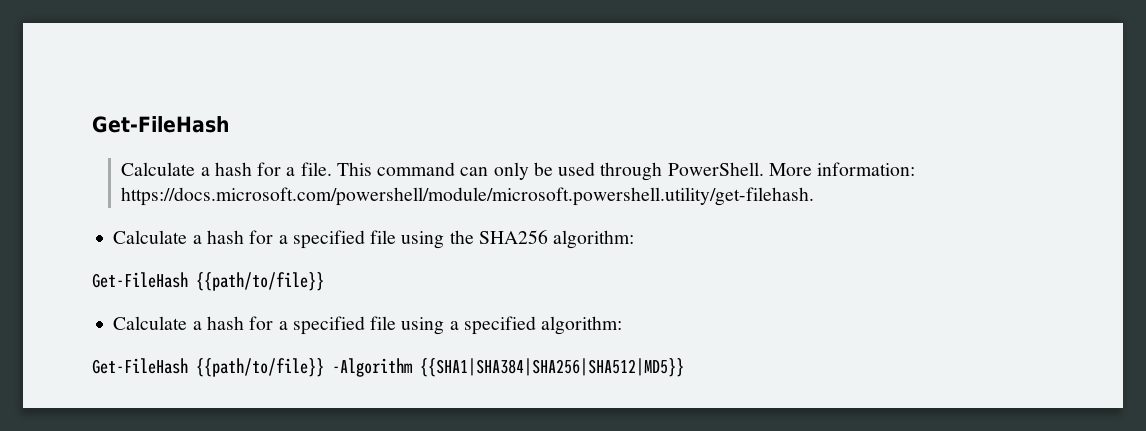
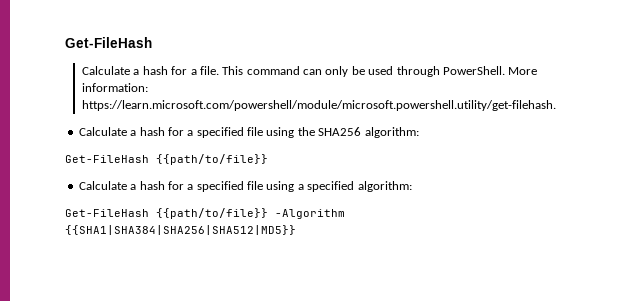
[121,187,815,206] https://docs.microsoft.com/powershell/module/microsoft.powershell.utility/get-filehash. -> [82,100,557,111] https://learn.microsoft.com/powershell/module/microsoft.powershell.utility/get-filehash.

